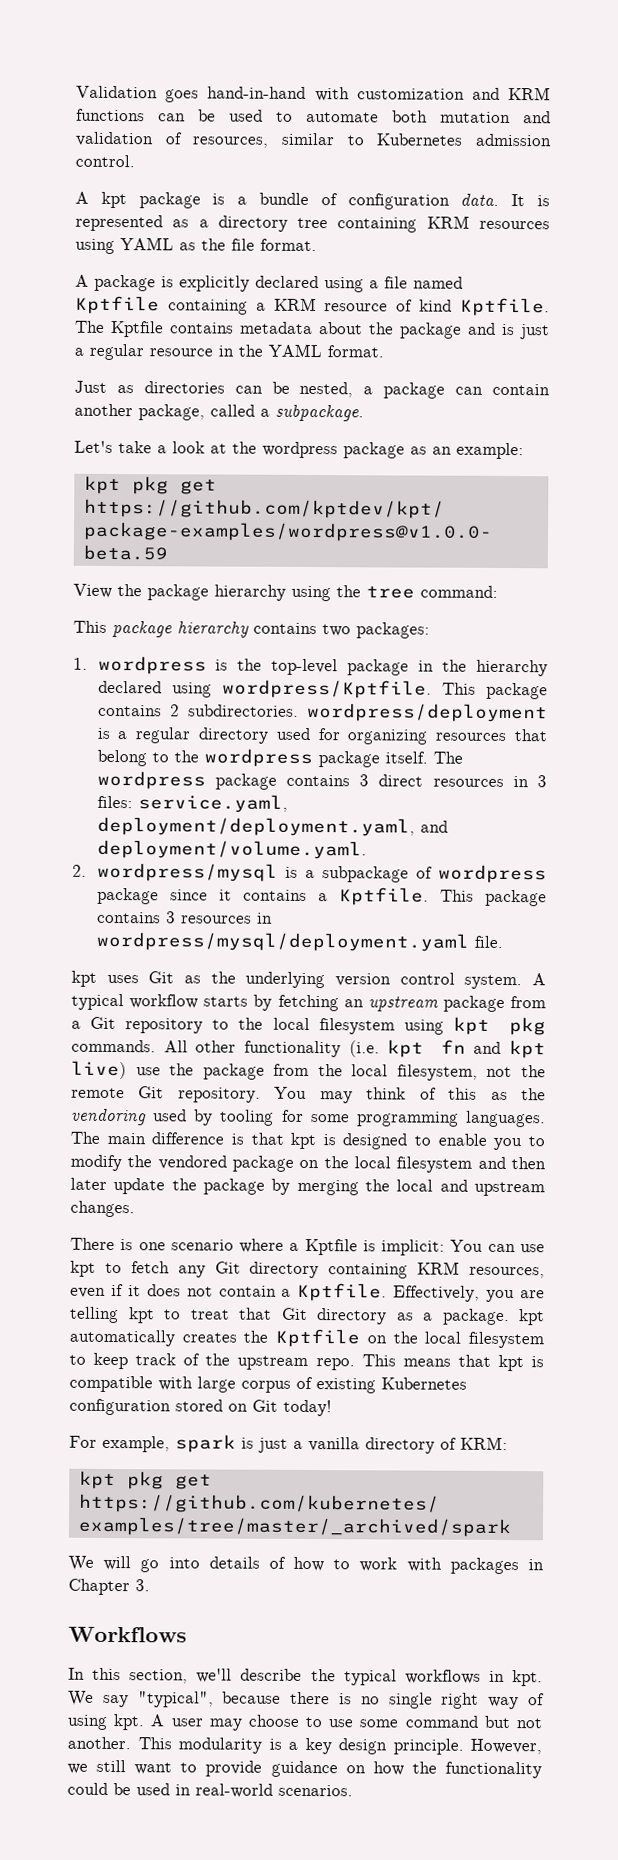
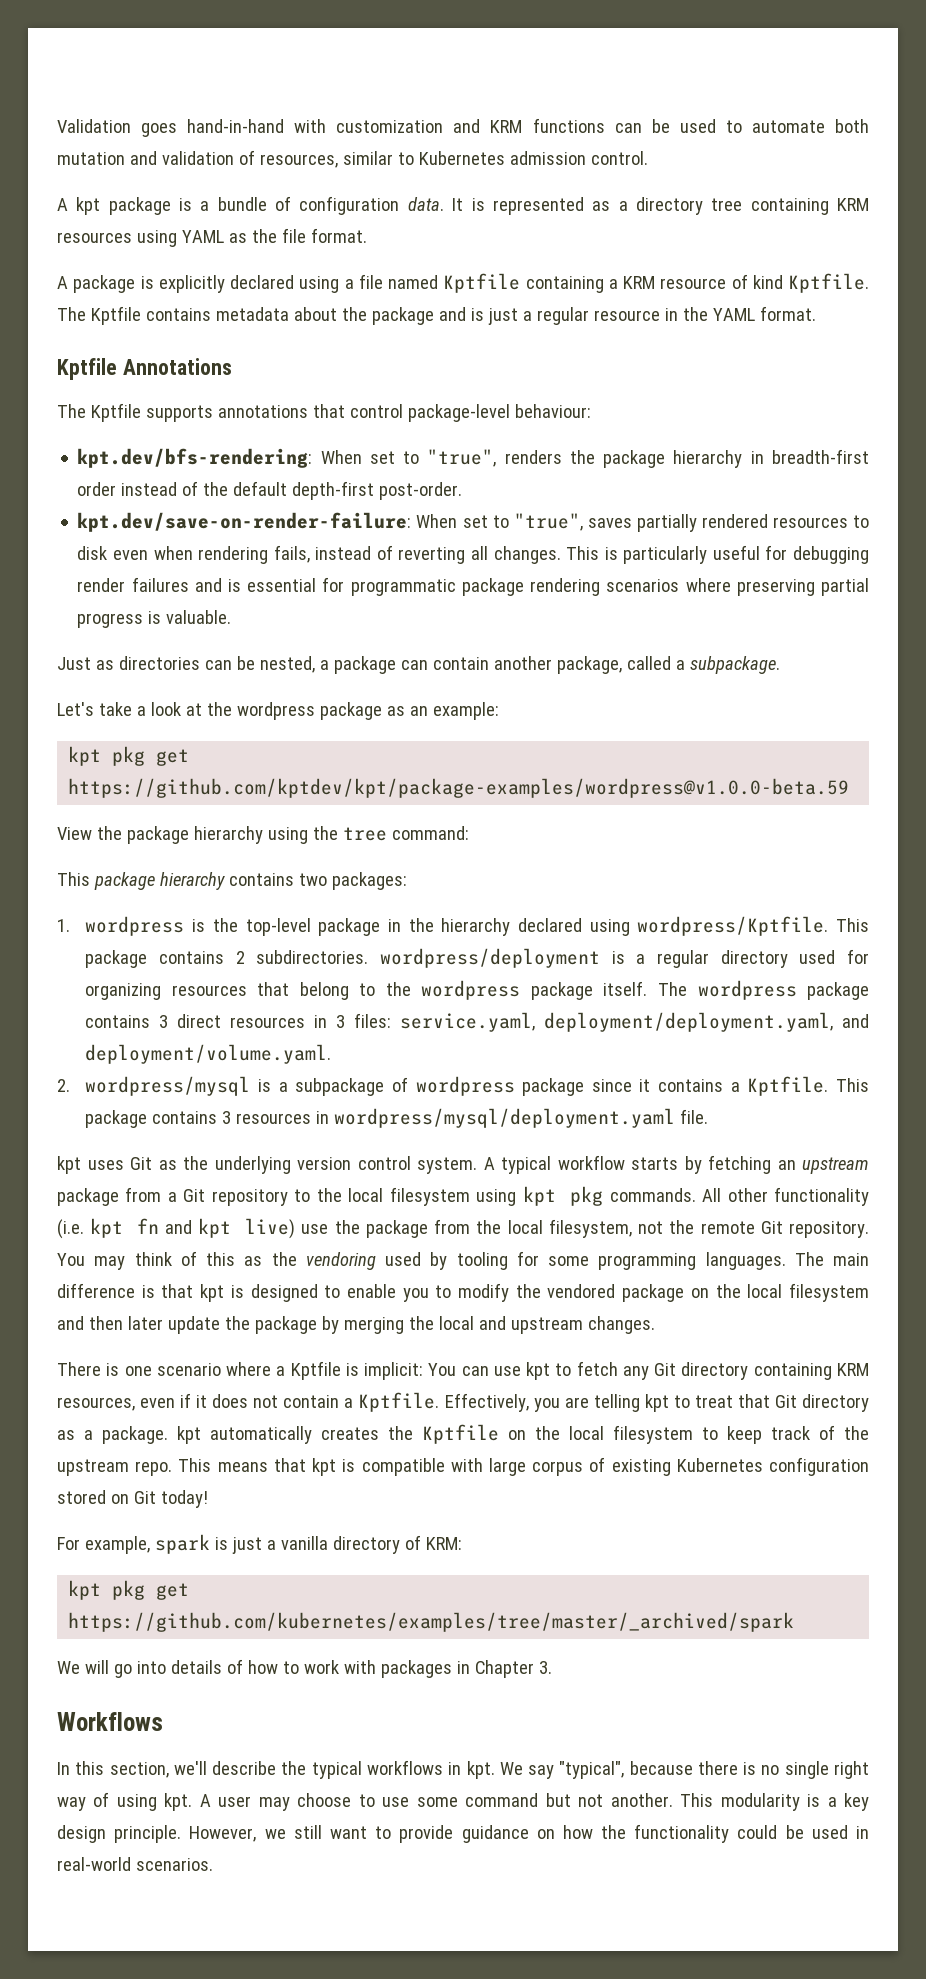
(384, 351) none -> [57,358,232,380] [57,403,591,422] [77,448,869,468] [77,481,463,500] [77,512,869,532] [77,545,870,564] [77,577,869,596] [77,610,232,628] // Kptfile Annotations // The Kptfile supports annotations that control package-level behaviour: // kpt.dev/bfs-rendering: When set to "true", renders the package hierarchy in breadth-first order instead of the default depth-first post-order. // kpt.dev/save-on-render-failure: When set to "true", saves partially rendered resources to disk even when rendering fails, instead of reverting all changes. This is particularly useful for debugging render failures and is essential for programmatic package rendering scenarios where preserving partial progress is valuable.

